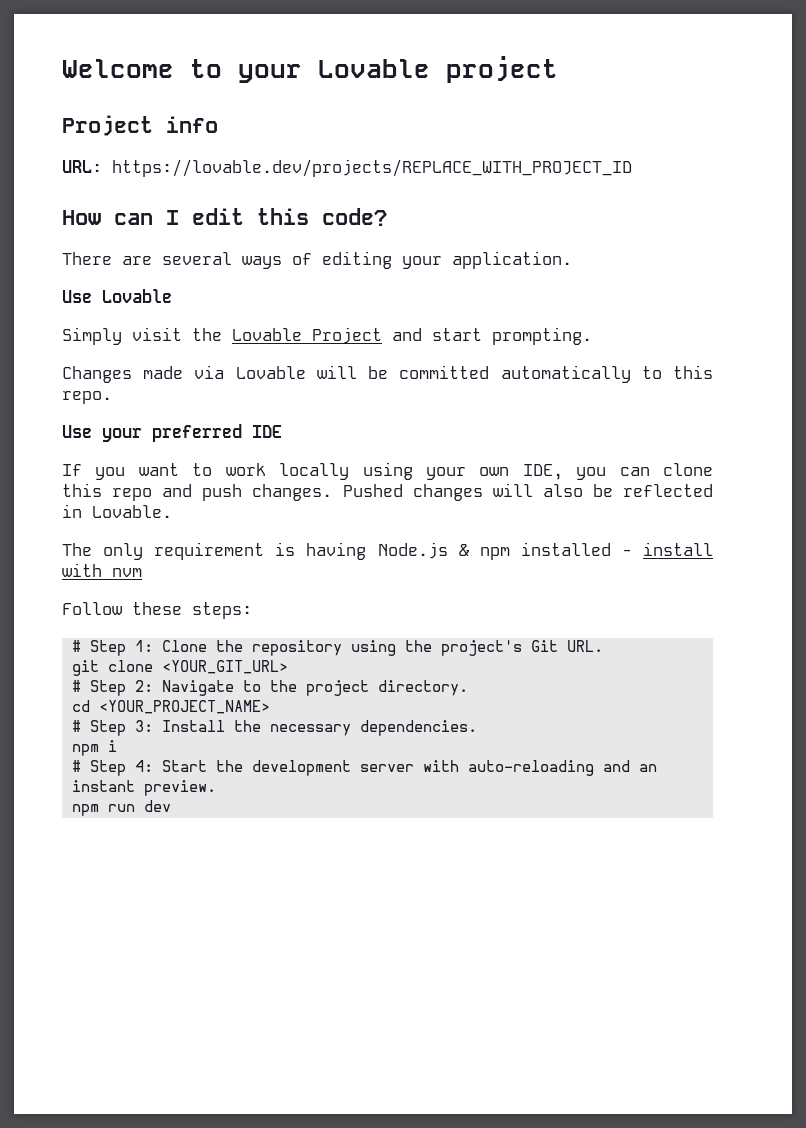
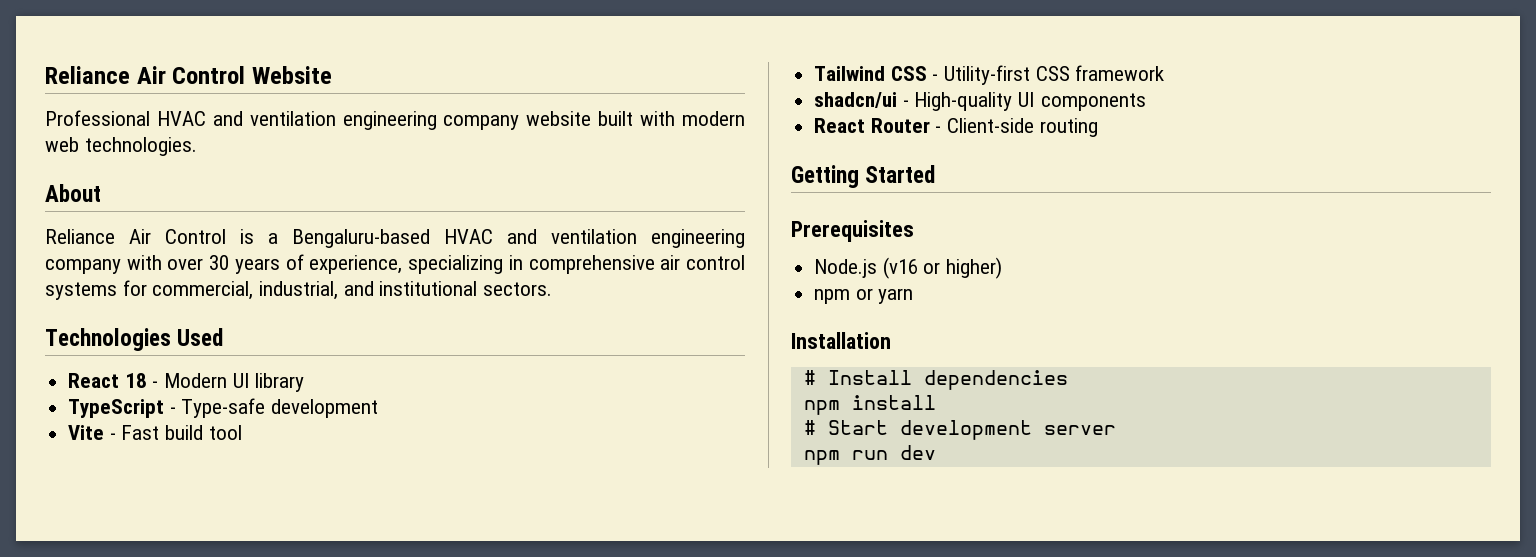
[62,56,558,83] [62,115,218,136] [62,159,632,177] [62,208,387,226] [62,251,572,269] [62,289,172,303] [62,327,592,345] [62,365,713,383] [62,391,112,404] [62,424,282,442] [62,462,713,480] [62,483,714,501] [62,504,172,518] [62,542,714,560] [62,563,142,577] [62,602,252,619] [71,640,603,656] [71,660,288,676] [71,680,468,696] [71,700,270,714] [71,720,477,736] [71,740,117,756] [71,760,657,776] [71,780,216,796] Welcome to your Lovable project // Project info // URL: https://lovable.dev/projects/REPLACE_WITH_PROJECT_ID // How can I edit this code? // There are several ways of editing your application. // Use Lovable // Simply visit the Lovable Project and start prompting. // Changes made via Lovable will be committed automatically to this repo. // Use your preferred IDE // If you want to work locally using your own IDE, you can clone this repo and push changes. Pushed changes will also be reflected in Lovable. // The only requirement is having Node.js & npm installed - install with nvm // Follow these steps: // # Step 1: Clone the repository using the project's Git URL. // git clone <YOUR_GIT_URL> // # Step 2: Navigate to the project directory. // cd <YOUR_PROJECT_NAME> // # Step 3: Install the necessary dependencies. // npm i // # Step 4: Start the development server with auto-reloading and an instant preview. -> [45,66,332,84] [45,110,746,130] [45,137,197,156] [45,184,101,202] [45,229,745,248] [45,254,746,274] [45,280,553,300] [45,328,224,351] [68,373,305,392] [68,398,379,418] [68,425,242,440] [814,65,1165,85] [814,92,1146,111] [814,118,1098,137] [791,165,936,188] [791,220,914,242] [814,257,1003,279] [814,288,914,304] [791,332,891,349] [803,370,1068,390] [803,395,936,415] [803,420,1116,440] Reliance Air Control Website // Professional HVAC and ventilation engineering company website built with modern web technologies. // About // Reliance Air Control is a Bengaluru-based HVAC and ventilation engineering company with over 30 years of experience, specializing in comprehensive air control systems for commercial, industrial, and institutional sectors. // Technologies Used // React 18 - Modern UI library // TypeScript - Type-safe development // Vite - Fast build tool // Tailwind CSS - Utility-first CSS framework // shadcn/ui - High-quality UI components // React Router - Client-side routing // Getting Started // Prerequisites // Node.js (v16 or higher) // npm or yarn // Installation // # Install dependencies // npm install // # Start development server

